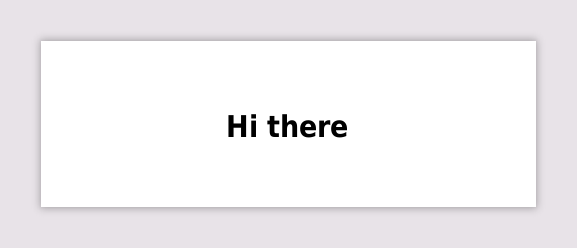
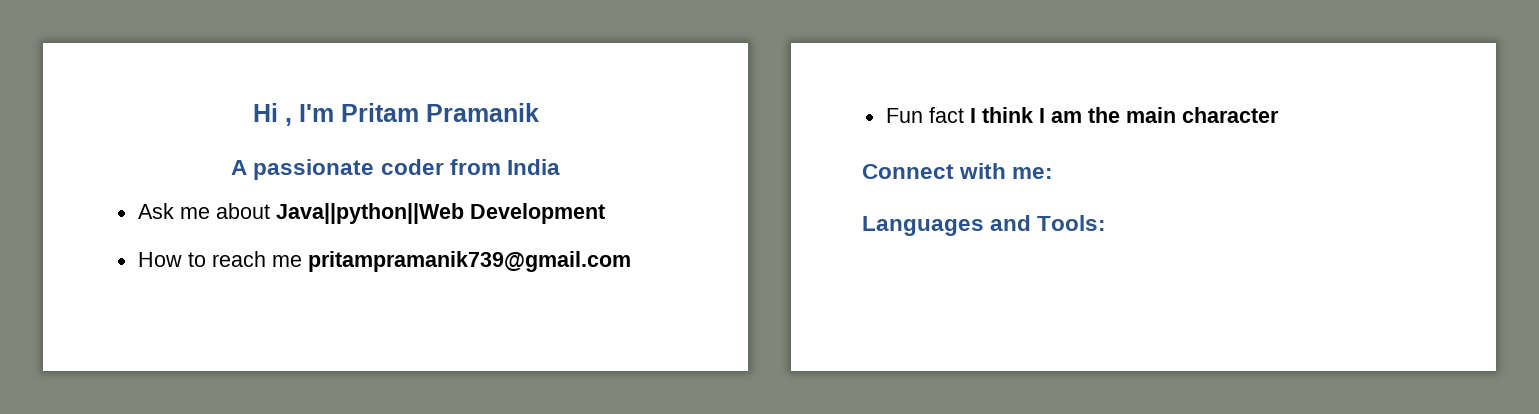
[266,114,348,138] there -> [284,103,539,126] [231,159,560,180] [137,203,605,224] [137,251,631,272] [885,107,1279,123] [862,163,1054,179] [862,215,1107,236] , I'm Pritam Pramanik // A passionate coder from India // Ask me about Java||python||Web Development // How to reach me pritampramanik739@gmail.com // Fun fact I think I am the main character // Connect with me: // Languages and Tools:

